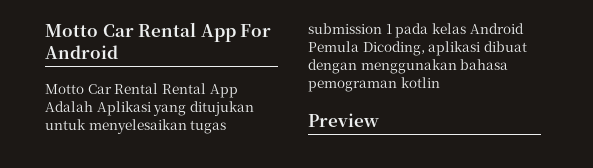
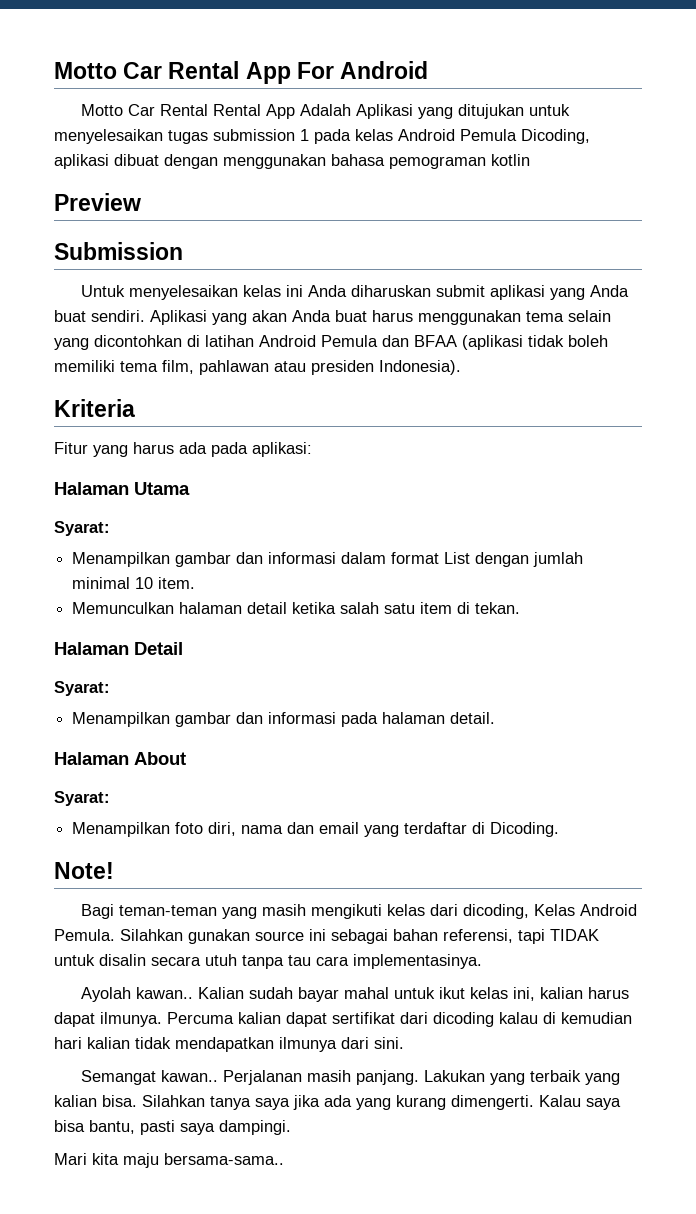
(379, 120) none -> [54,242,183,260] [81,285,630,300] [54,310,611,325] [54,335,608,350] [54,360,461,375] [54,399,135,417] [54,442,312,457] [54,482,190,495] [54,521,110,536] [72,552,584,567] [72,577,196,589] [72,602,521,614] [54,642,183,655] [54,681,110,696] [72,712,496,727] [54,752,186,765] [54,791,110,806] [72,822,560,837] [54,862,114,879] [81,904,638,919] [54,929,599,944] [54,954,482,969] [81,987,630,1002] [54,1012,632,1027] [54,1037,404,1052] [81,1070,621,1085] [54,1095,621,1110] [54,1120,291,1135] [54,1153,284,1168] // Submission // Untuk menyelesaikan kelas ini Anda diharuskan submit aplikasi yang Anda buat sendiri. Aplikasi yang akan Anda buat harus menggunakan tema selain yang dicontohkan di latihan Android Pemula dan BFAA (aplikasi tidak boleh memiliki tema film, pahlawan atau presiden Indonesia). // Kriteria // Fitur yang harus ada pada aplikasi: // Halaman Utama // Syarat: // Menampilkan gambar dan informasi dalam format List dengan jumlah minimal 10 item. // Memunculkan halaman detail ketika salah satu item di tekan. // Halaman Detail // Syarat: // Menampilkan gambar dan informasi pada halaman detail. // Halaman About // Syarat: // Menampilkan foto diri, nama dan email yang terdaftar di Dicoding. // Note! // Bagi teman-teman yang masih mengikuti kelas dari dicoding, Kelas Android Pemula. Silahkan gunakan source ini sebagai bahan referensi, tapi TIDAK untuk disalin secara utuh tanpa tau cara implementasinya. // Ayolah kawan.. Kalian sudah bayar mahal untuk ikut kelas ini, kalian harus dapat ilmunya. Percuma kalian dapat sertifikat dari dicoding kalau di kemudian hari kalian tidak mendapatkan ilmunya dari sini. // Semangat kawan.. Perjalanan masih panjang. Lakukan yang terbaik yang kalian bisa. Silahkan tanya saya jika ada yang kurang dimengerti. Kalau saya bisa bantu, pasti saya dampingi. // Mari kita maju bersama-sama..

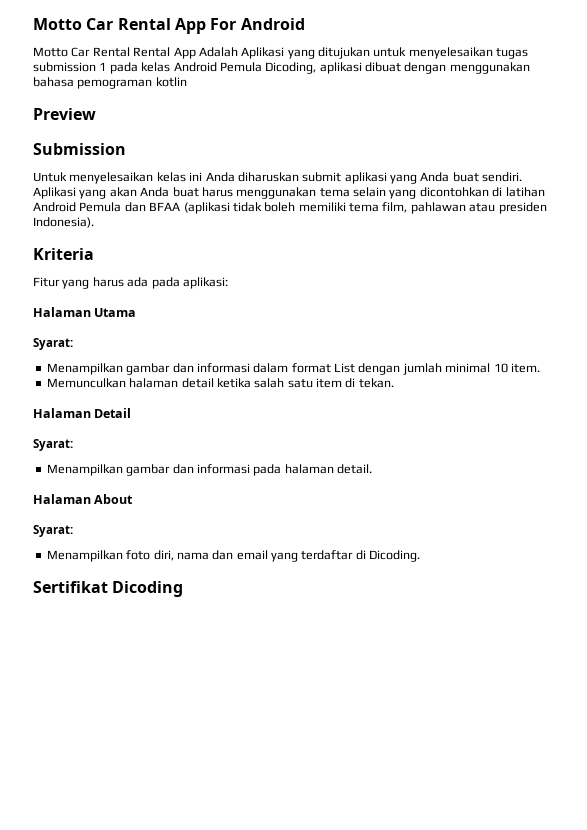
[54,862,114,879] [81,904,638,919] [54,929,599,944] [54,954,482,969] [81,987,630,1002] [54,1012,632,1027] [54,1037,404,1052] [81,1070,621,1085] [54,1095,621,1110] [54,1120,291,1135] [54,1153,284,1168] Note! // Bagi teman-teman yang masih mengikuti kelas dari dicoding, Kelas Android Pemula. Silahkan gunakan source ini sebagai bahan referensi, tapi TIDAK untuk disalin secara utuh tanpa tau cara implementasinya. // Ayolah kawan.. Kalian sudah bayar mahal untuk ikut kelas ini, kalian harus dapat ilmunya. Percuma kalian dapat sertifikat dari dicoding kalau di kemudian hari kalian tidak mendapatkan ilmunya dari sini. // Semangat kawan.. Perjalanan masih panjang. Lakukan yang terbaik yang kalian bisa. Silahkan tanya saya jika ada yang kurang dimengerti. Kalau saya bisa bantu, pasti saya dampingi. // Mari kita maju bersama-sama.. -> [33,581,184,597] Sertifikat Dicoding

